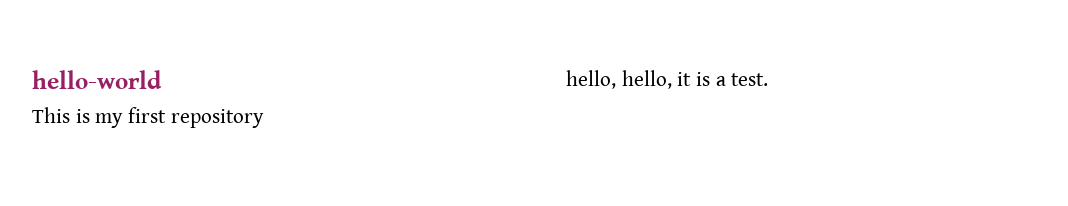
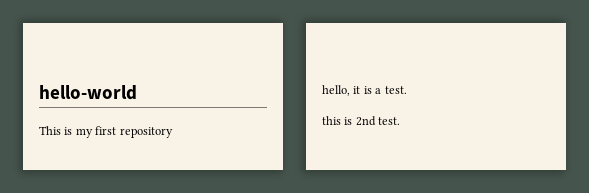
[621,70,672,89] hello, -> (350, 90) none
(769, 79) none -> [322,116,401,126] // this is 2nd test.

